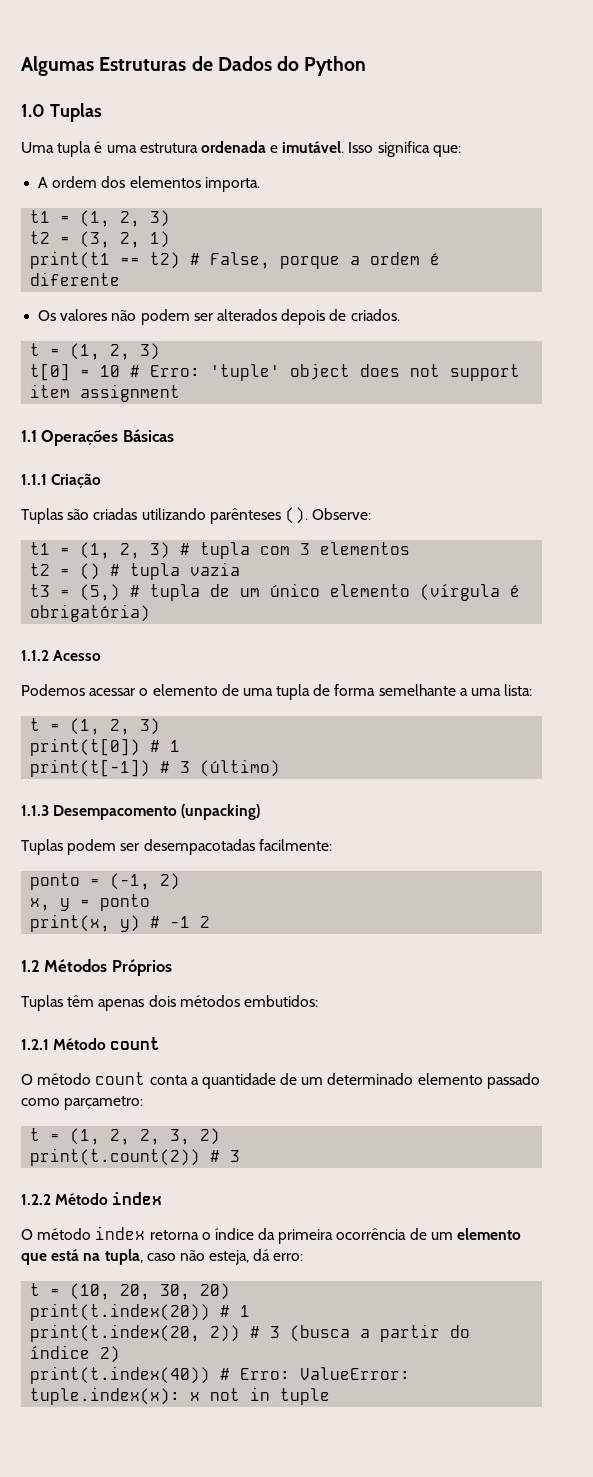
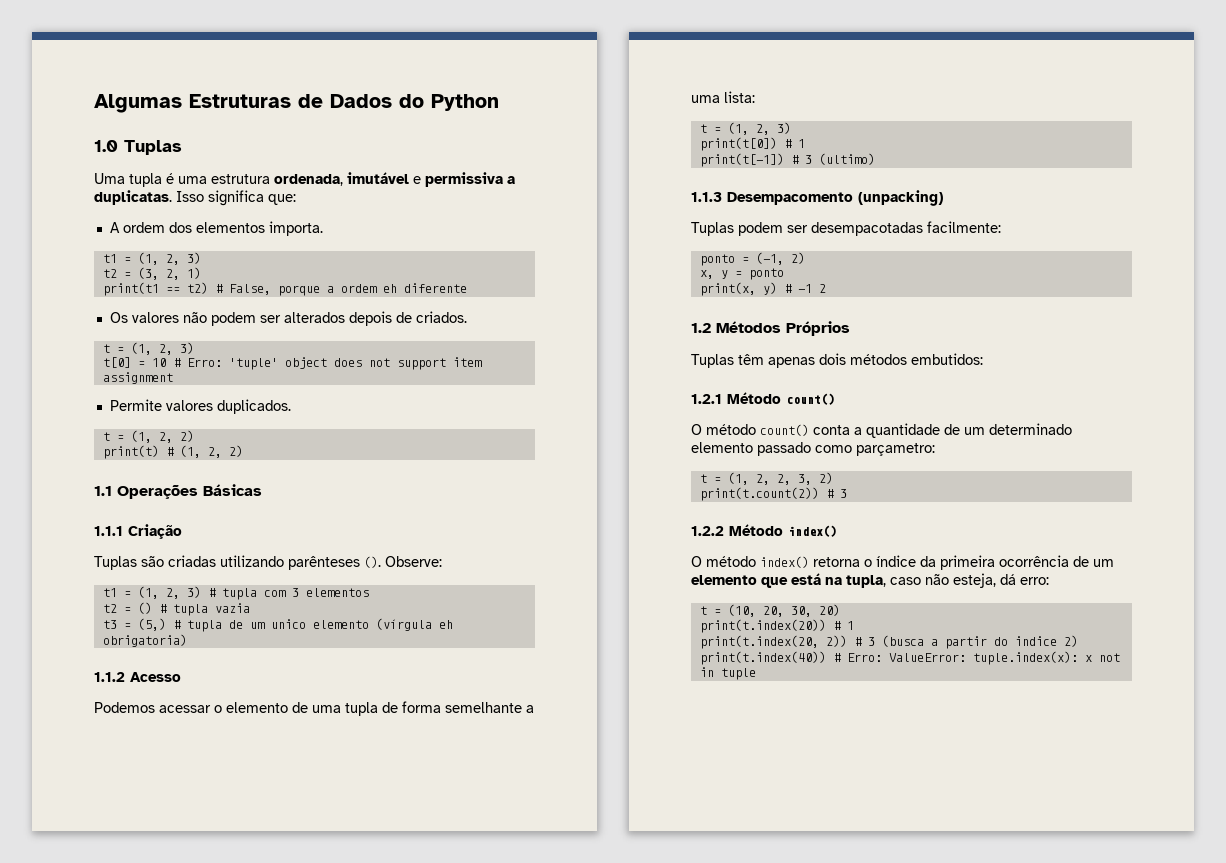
[200,141,345,153] ordenada e imutável. -> [274,172,515,187] [94,190,172,205] ordenada, imutável e permissiva a duplicatas.
[430,253,441,265] é -> [382,284,397,293] eh
(181, 393) none -> [109,399,291,414] [102,430,194,443] [102,445,243,459] // Permite valores duplicados. // t = (1, 2, 2) // print(t) # (1, 2, 2)
[270,583,321,597] único -> [270,619,306,629] unico
[510,585,521,597] [30,604,151,622] é obrigatória) -> [438,620,453,629] [102,634,187,647] eh obrigatoria)
[200,759,281,777] (último) -> [818,153,875,165] (ultimo)
[110,1037,161,1050] [21,1072,146,1085] count // O método count -> [786,393,835,405] [691,424,809,436] count() // O método count()
[112,1192,163,1205] [21,1226,146,1240] index // O método index -> [788,525,837,537] [691,556,809,568] index() // O método index()
[30,1345,91,1359] índice -> [1014,636,1057,646] indice

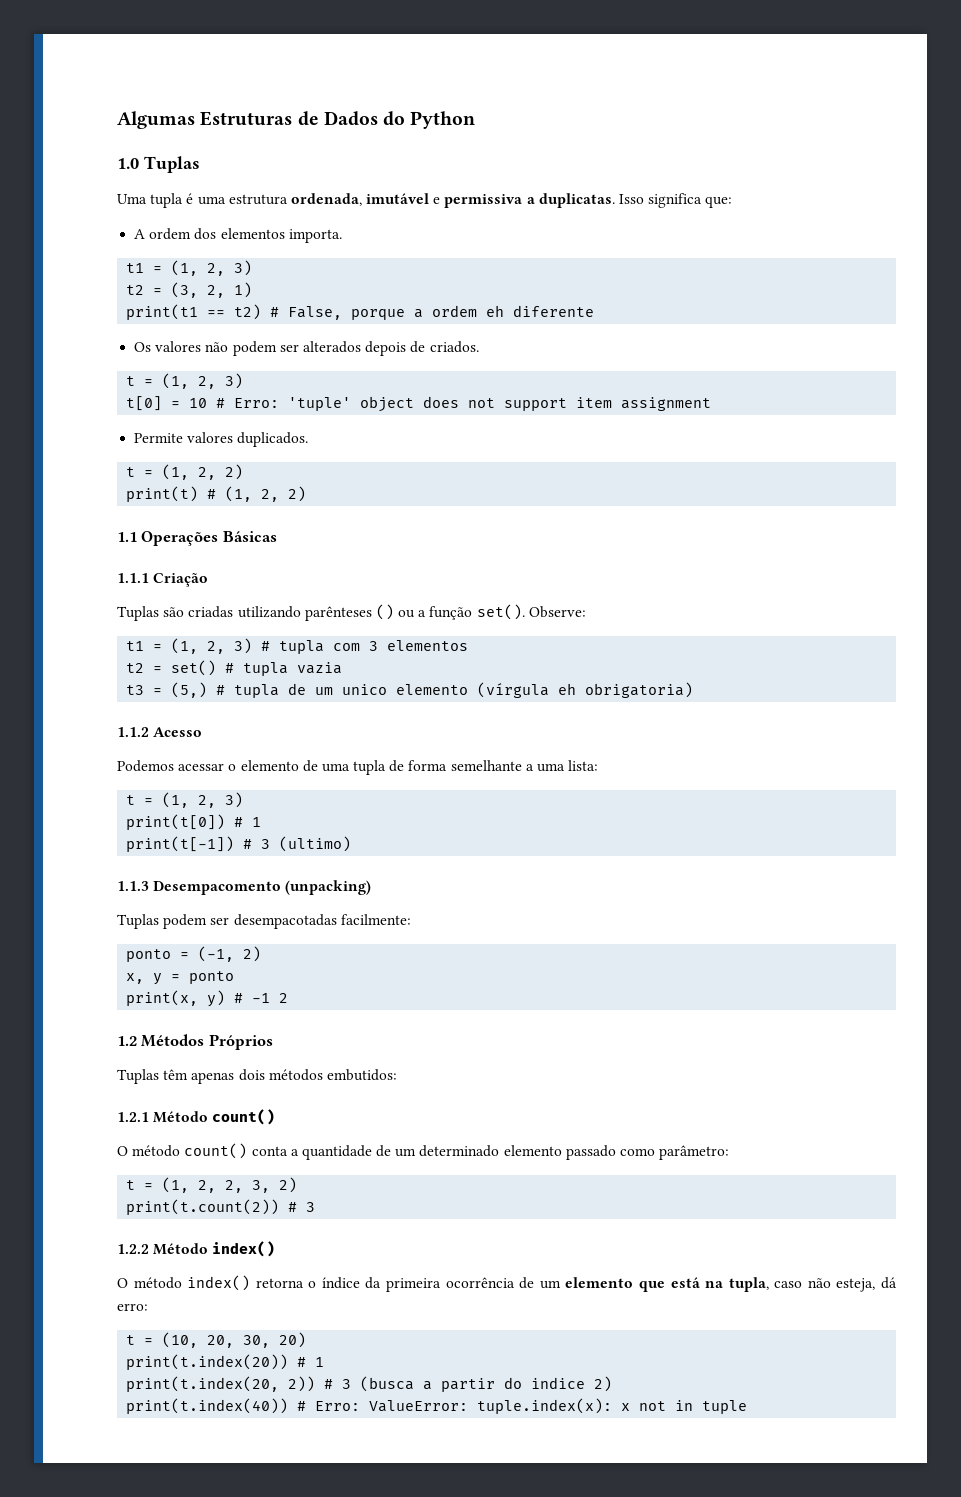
[364,556,381,568] (). -> [375,604,525,620] () ou a função set().
[137,602,152,614] () -> [171,660,217,676] set()
[856,443,935,456] parçametro: -> [659,1145,730,1160] parâmetro:

